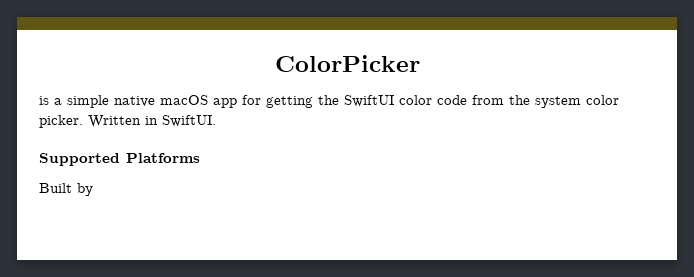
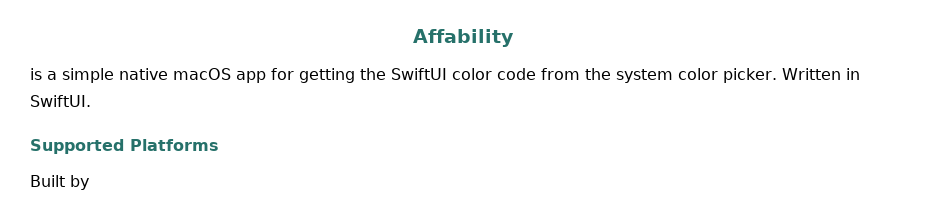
[274,55,420,72] ColorPicker -> [413,29,514,47] Affability

